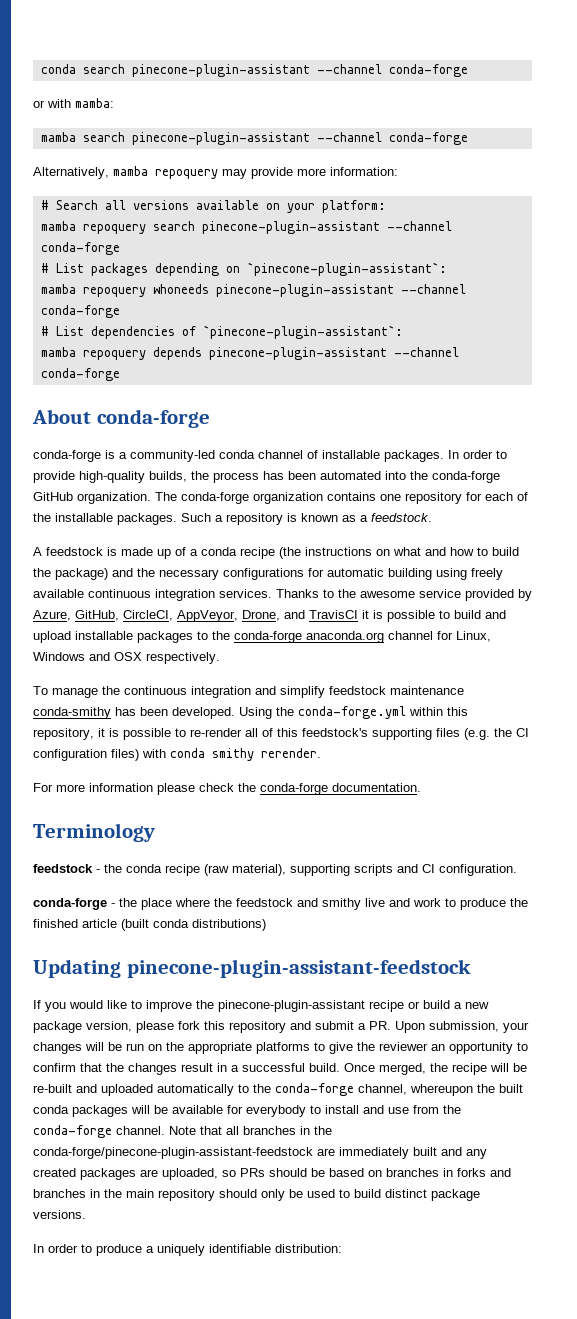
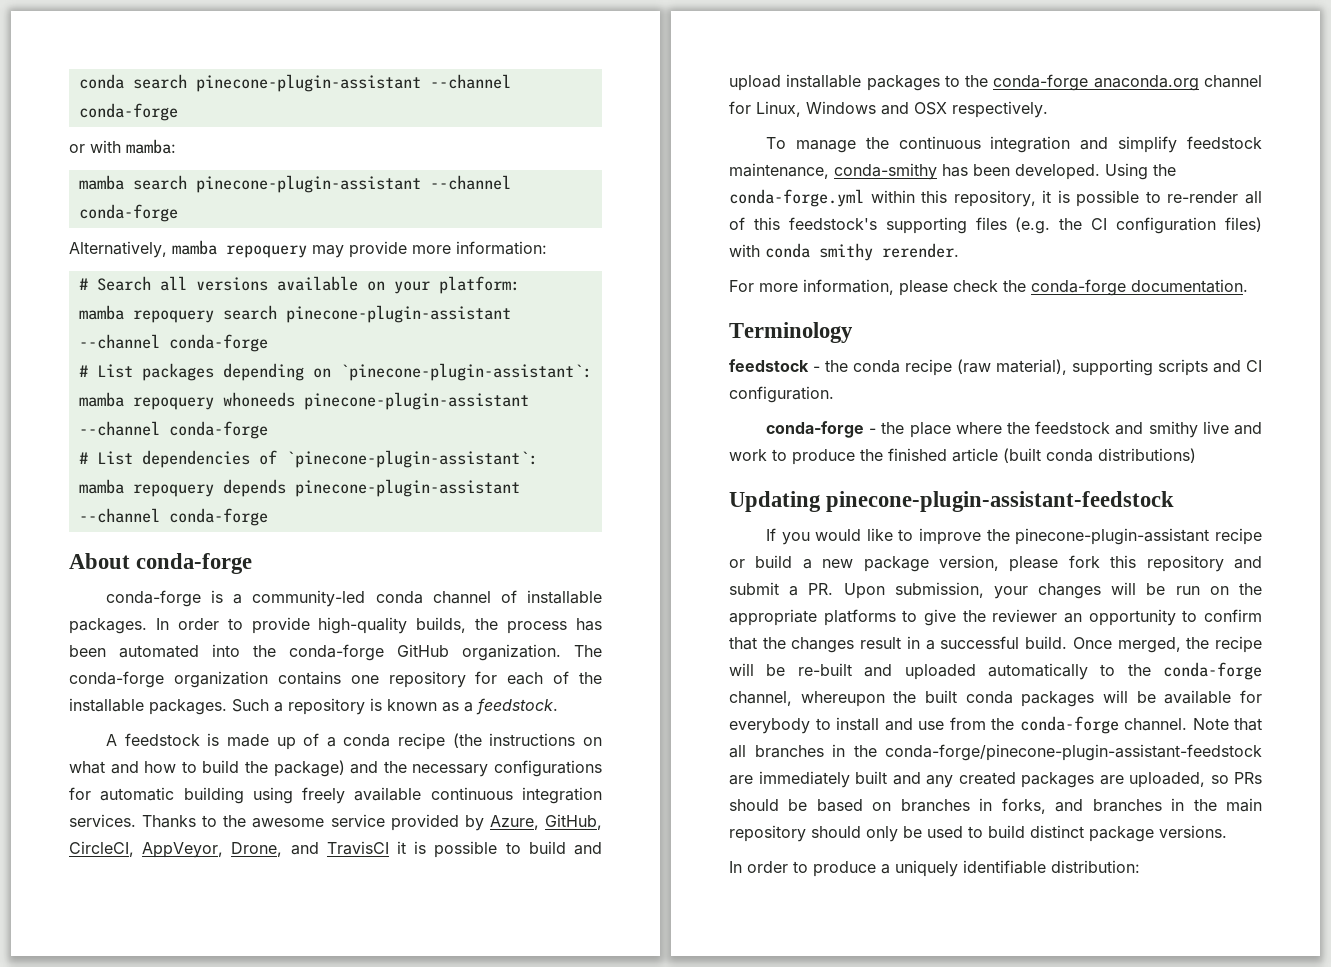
[390,686,464,695] maintenance -> [729,163,829,179] maintenance,
[89,783,153,792] information -> [803,279,894,295] information,
[457,1168,486,1177] forks -> [1001,798,1046,814] forks,

